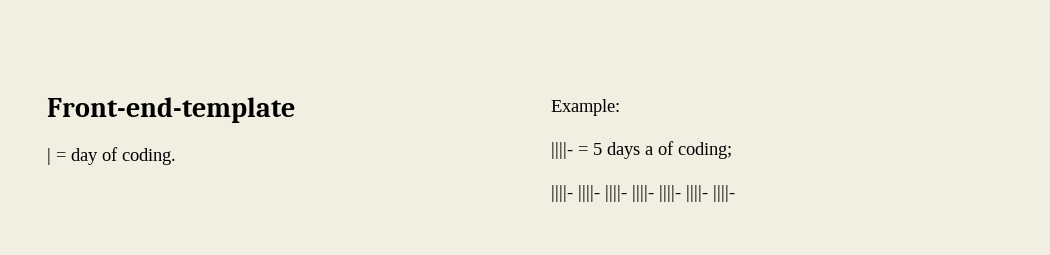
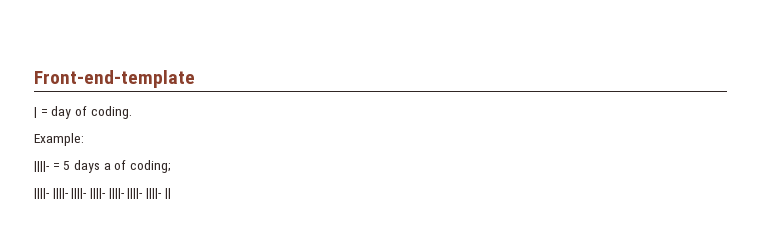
(735, 193) none -> [164,188,171,199] ||

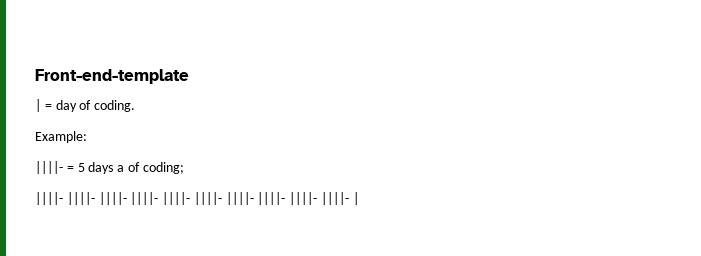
[164,188,171,199] || -> [257,192,359,205] ||||- ||||- ||||- |

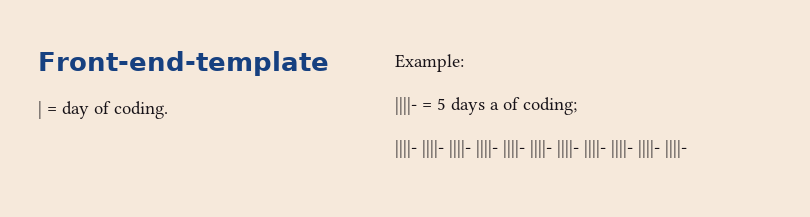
[352,192,359,205] | -> [665,140,687,158] ||||-

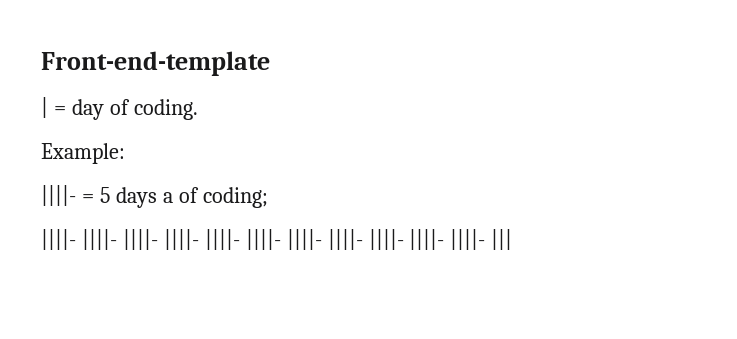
(687, 149) none -> [491,229,513,250] |||

